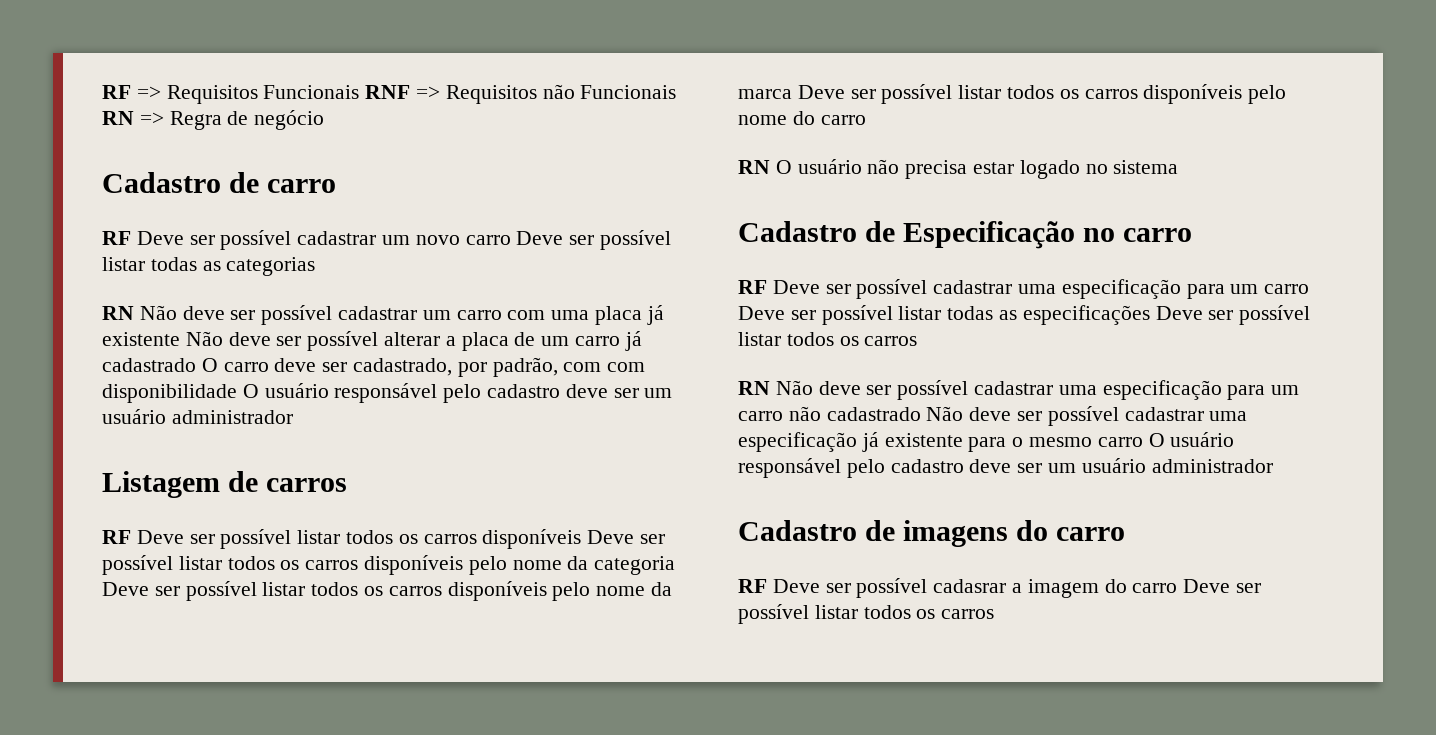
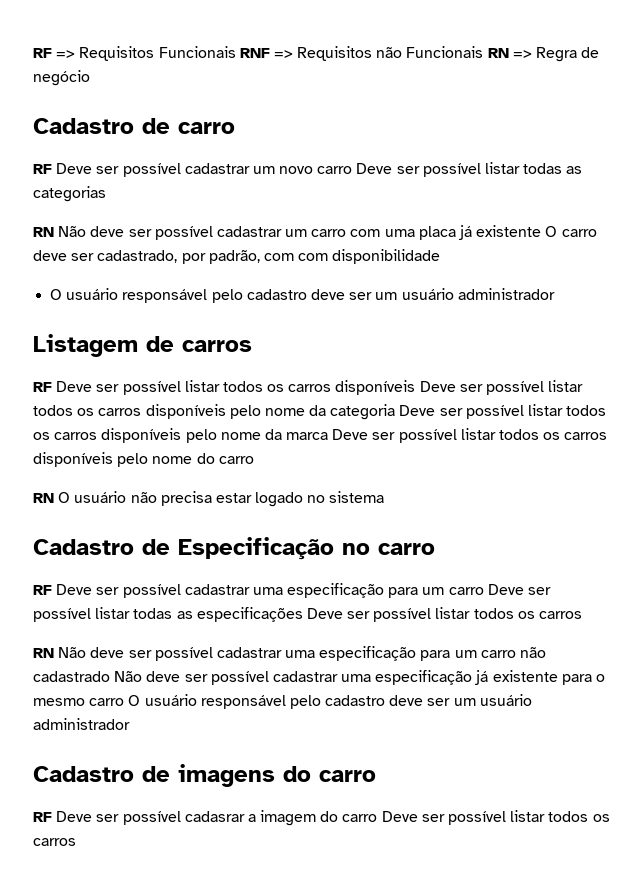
[185,331,642,351] [102,358,196,372] Não deve ser possível alterar a placa de um carro já cadastrado -> (542, 231) none
(237, 393) none -> (441, 256) //

